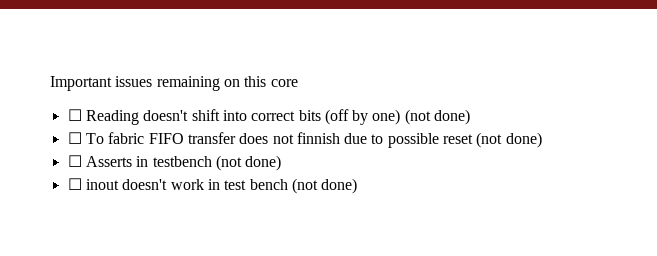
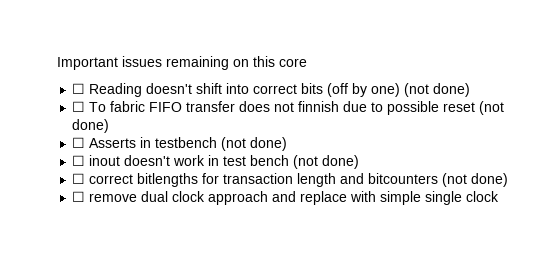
(358, 186) none -> [72,173,509,187] [72,191,500,205] // ☐ correct bitlengths for transaction length and bitcounters (not done) // ☐ remove dual clock approach and replace with simple single clock

